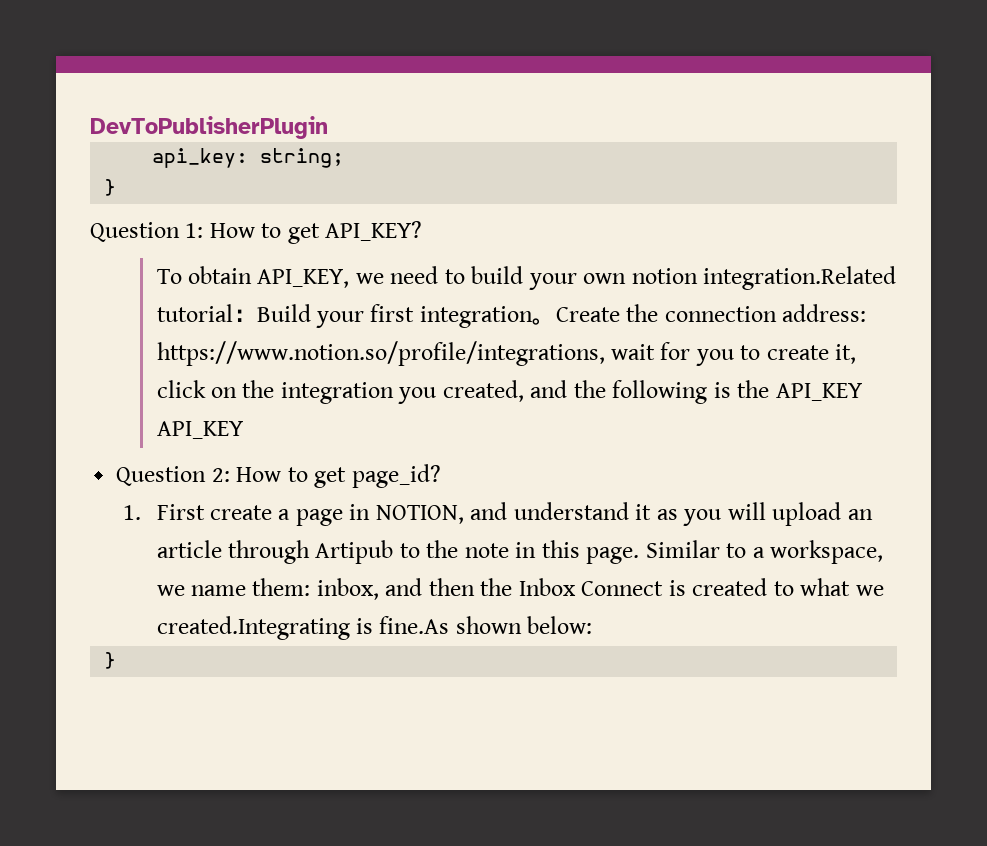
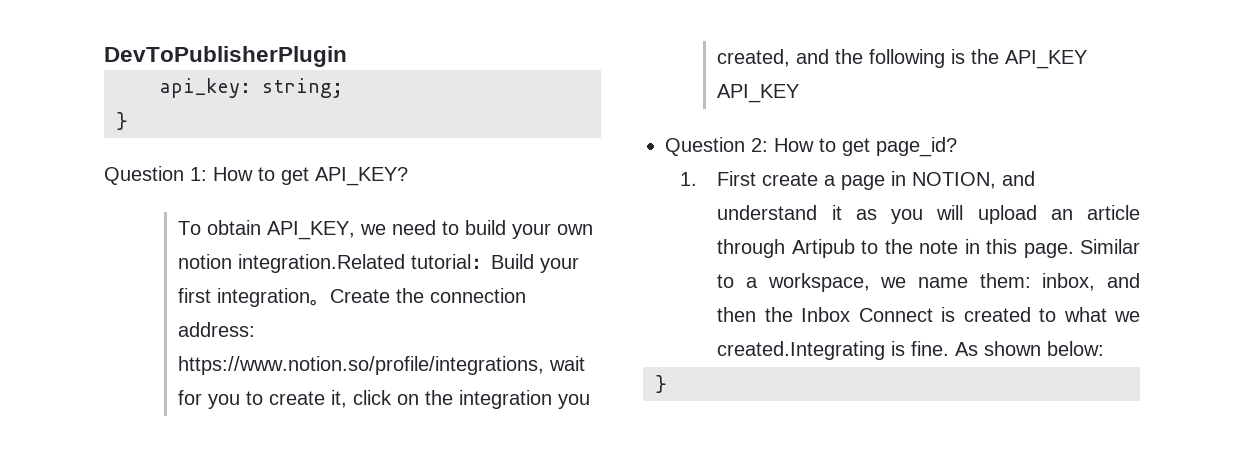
[379,616,450,634] fine.As -> [911,341,979,356] fine. As

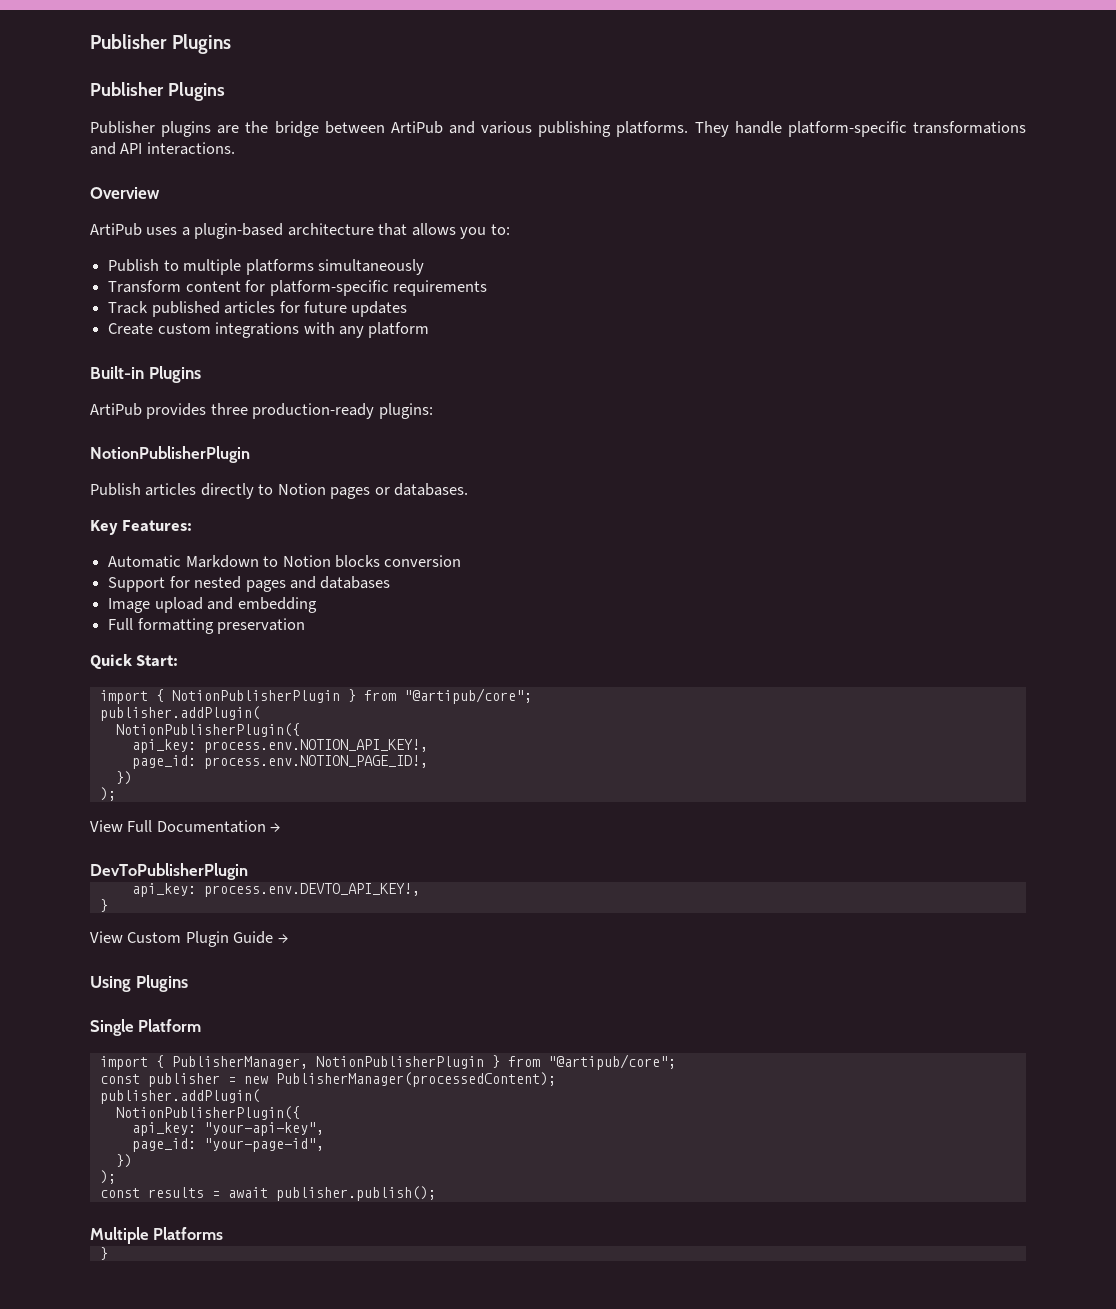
(104, 56) none -> [90,34,232,54] [90,82,225,101] [90,121,1026,137] [90,142,235,155] [90,187,160,199] [90,223,510,239] [108,259,424,275] [108,280,487,296] [108,301,408,317] [108,322,430,338] [90,366,201,383] [90,403,433,419] [90,446,250,463] [90,483,469,499] [90,520,193,535] [108,555,462,568] [108,576,391,592] [108,597,317,613] [108,618,306,634] [90,654,179,669] [99,688,532,704] [99,706,260,721] [115,723,300,737] [131,739,428,753] [131,755,428,769] [115,771,132,785] [99,787,116,801] [90,820,281,833] Publisher Plugins // Publisher Plugins // Publisher plugins are the bridge between ArtiPub and various publishing platforms. They handle platform-specific transformations and API interactions. // Overview // ArtiPub uses a plugin-based architecture that allows you to: // Publish to multiple platforms simultaneously // Transform content for platform-specific requirements // Track published articles for future updates // Create custom integrations with any platform // Built-in Plugins // ArtiPub provides three production-ready plugins: // NotionPublisherPlugin // Publish articles directly to Notion pages or databases. // Key Features: // Automatic Markdown to Notion blocks conversion // Support for nested pages and databases // Image upload and embedding // Full formatting preservation // Quick Start: // import { NotionPublisherPlugin } from "@artipub/core"; // publisher.addPlugin( // NotionPublisherPlugin({ // api_key: process.env.NOTION_API_KEY!, // page_id: process.env.NOTION_PAGE_ID!, // }) // ); // View Full Documentation → //
[262,78,343,98] string; -> [203,883,420,897] process.env.DEVTO_API_KEY!,
[104,166,408,186] [178,220,594,240] [178,254,580,273] [178,288,527,307] [178,322,256,337] [178,356,586,375] [178,390,591,409] [717,49,1088,69] [717,84,800,103] [665,137,957,157] [680,171,1036,190] [717,205,1140,224] [717,239,1140,258] [717,273,1140,292] [717,307,1140,322] [717,341,1105,360] Question 1: How to get API_KEY? // To obtain API_KEY, we need to build your own notion integration.Related tutorial：Build your first integration。Create the connection address: https://www.notion.so/profile/integrations, wait for you to create it, click on the integration you created, and the following is the API_KEY API_KEY // Question 2: How to get page_id? // 1. First create a page in NOTION, and understand it as you will upload an article through Artipub to the note in this page. Similar to a workspace, we name them: inbox, and then the Inbox Connect is created to what we created.Integrating is fine. As shown below: -> [90,931,288,947] [90,975,188,992] [90,1019,202,1036] [99,1054,676,1070] [99,1072,556,1087] [99,1089,260,1104] [115,1106,300,1120] [131,1122,324,1136] [131,1138,324,1152] [115,1154,132,1168] [99,1170,116,1184] [99,1186,436,1201] [90,1227,224,1244] View Custom Plugin Guide → // Using Plugins // Single Platform // import { PublisherManager, NotionPublisherPlugin } from "@artipub/core"; // const publisher = new PublisherManager(processedContent); // publisher.addPlugin( // NotionPublisherPlugin({ // api_key: "your-api-key", // page_id: "your-page-id", // }) // ); // const results = await publisher.publish(); // Multiple Platforms

